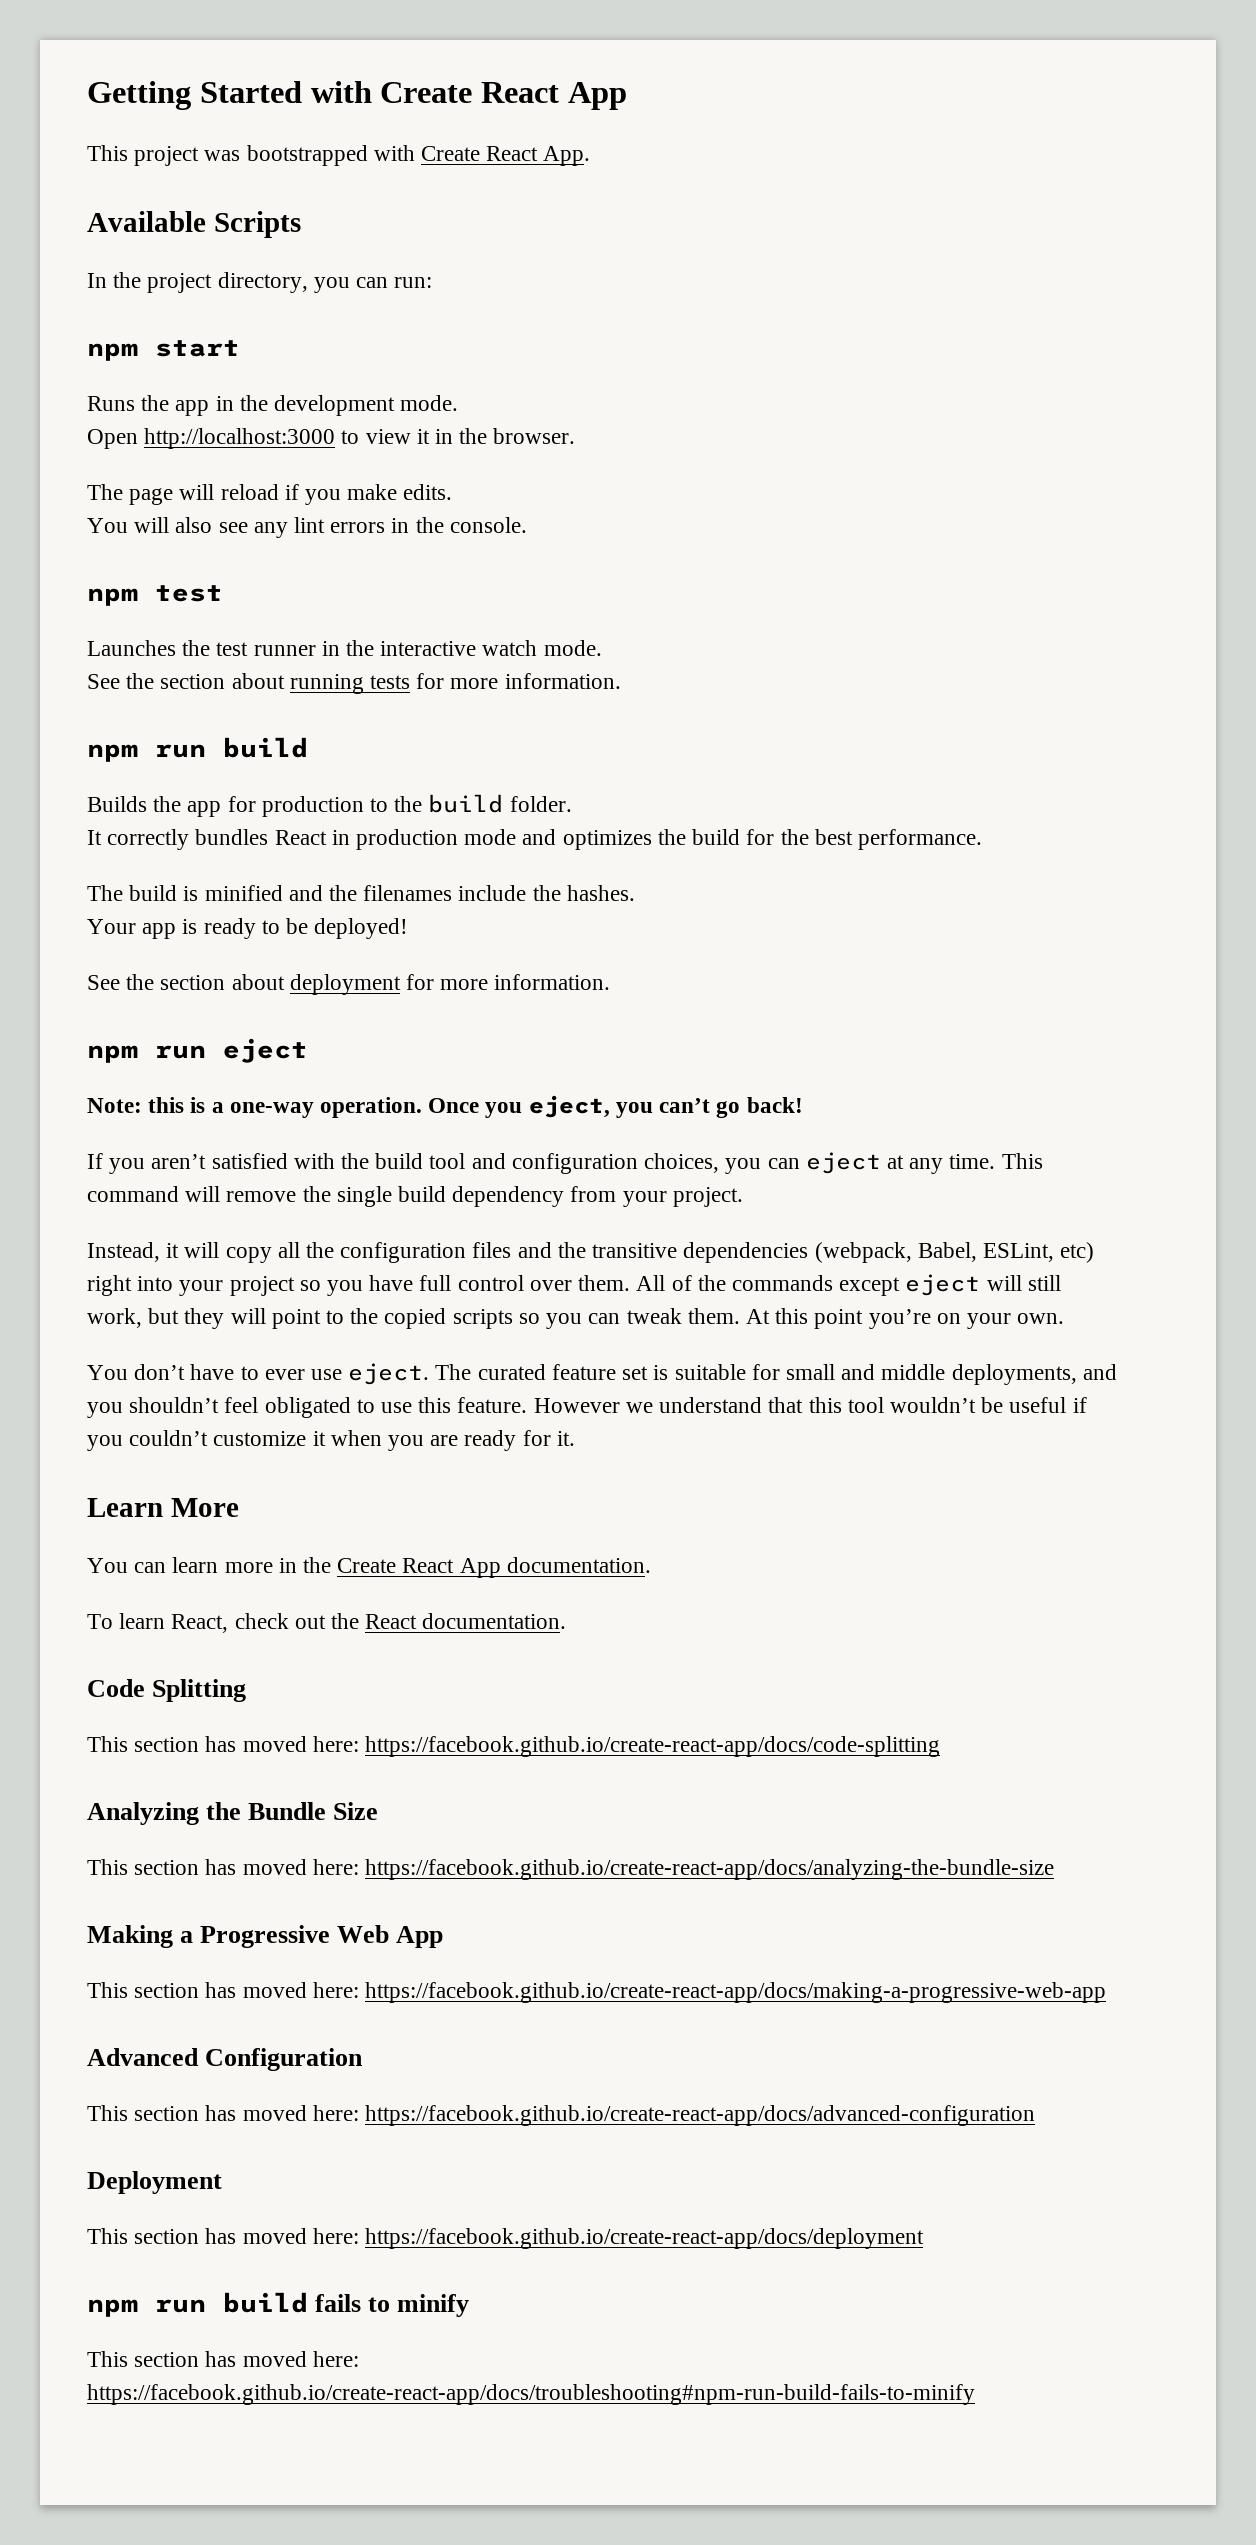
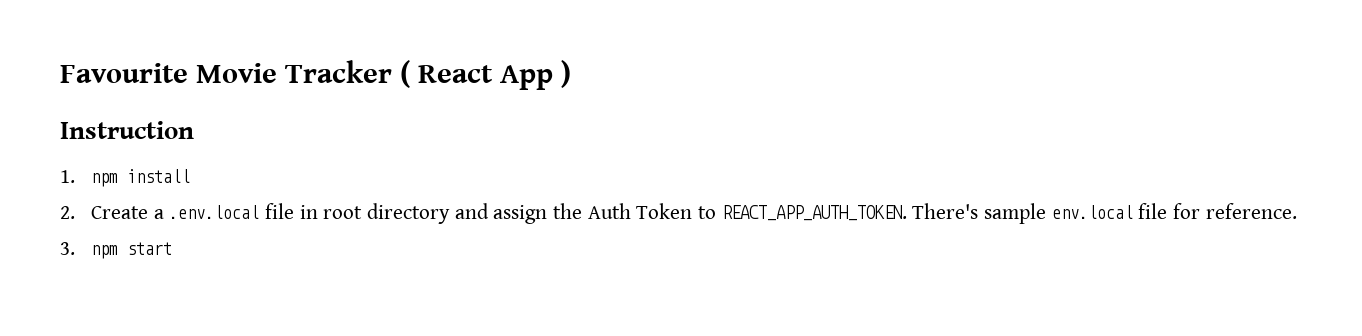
[87,81,627,110] [87,145,591,166] [87,211,301,238] [87,272,433,293] [87,340,240,361] [87,395,459,416] [87,428,576,449] [87,484,453,505] [87,517,527,538] [87,585,223,606] [87,640,602,656] [87,673,621,694] [87,737,308,762] [87,794,572,817] [87,829,982,850] [87,885,635,901] [87,918,409,939] [87,974,611,995] [87,1038,308,1063] [87,1095,803,1118] [87,1152,1043,1174] [87,1186,743,1207] [87,1242,1095,1263] [87,1274,1061,1296] [87,1308,1065,1329] [87,1363,1117,1385] [87,1397,1087,1418] [87,1430,575,1451] [87,1498,239,1517] [87,1557,651,1578] [87,1613,567,1633] [87,1679,247,1702] [87,1736,941,1757] [87,1802,379,1825] [87,1859,1055,1880] [87,1925,444,1948] [87,1982,1107,2003] [87,2048,364,2071] [87,2105,1036,2126] [87,2171,222,2194] [87,2228,925,2249] [87,2292,470,2317] [87,2351,359,2367] [87,2384,975,2405] Getting Started with Create React App // This project was bootstrapped with Create React App. // Available Scripts // In the project directory, you can run: // npm start // Runs the app in the development mode. // Open http://localhost:3000 to view it in the browser. // The page will reload if you make edits. // You will also see any lint errors in the console. // npm test // Launches the test runner in the interactive watch mode. // See the section about running tests for more information. // npm run build // Builds the app for production to the build folder. // It correctly bundles React in production mode and optimizes the build for the best performance. // The build is minified and the filenames include the hashes. // Your app is ready to be deployed! // See the section about deployment for more information. // npm run eject // Note: this is a one-way operation. Once you eject, you can’t go back! // If you aren’t satisfied with the build tool and configuration choices, you can eject at any time. This command will remove the single build dependency from your project. // Instead, it will copy all the configuration files and the transitive dependencies (webpack, Babel, ESLint, etc) right into your project so you have full control over them. All of the commands except eject will still work, but they will point to the copied scripts so you can tweak them. At this point you’re on your own. // You don’t have to ever use eject. The curated feature set is suitable for small and middle deployments, and you shouldn’t feel obligated to use this feature. However we understand that this tool wouldn’t be useful if you couldn’t customize it when you are ready for it. // Learn More // You can learn more in the Create React App documentation. // To learn React, check out the React documentation. // Code Splitting // This section has moved here: https://facebook.github.io/create-react-app/docs/code-splitting // Analyzing the Bundle Size // This section has moved here: https://facebook.github.io/create-react-app/docs/analyzing-the-bundle-size // Making a Progressive Web App // This section has moved here: https://facebook.github.io/create-react-app/docs/making-a-progressive-web-app // Advanced Configuration // This section has moved here: https://facebook.github.io/create-react-app/docs/advanced-configuration // Deployment // This section has moved here: https://facebook.github.io/create-react-app/docs/deployment // npm run build fails to minify // This section has moved here: https://facebook.github.io/create-react-app/docs/troubleshooting#npm-run-build-fails-to-minify -> [60,60,571,90] [60,121,194,139] [60,169,190,187] [60,203,1297,224] [60,242,172,259] Favourite Movie Tracker ( React App ) // Instruction // 1. npm install // 2. Create a .env.local file in root directory and assign the Auth Token to REACT_APP_AUTH_TOKEN. There's sample env.local file for reference. // 3. npm start

